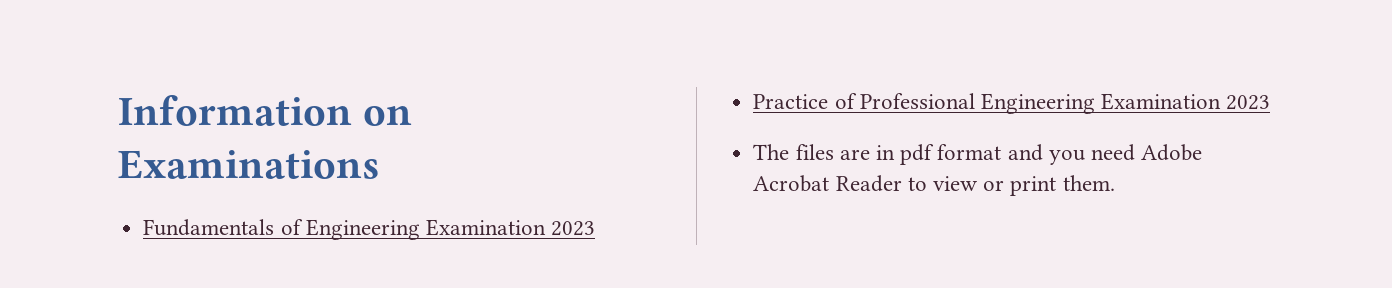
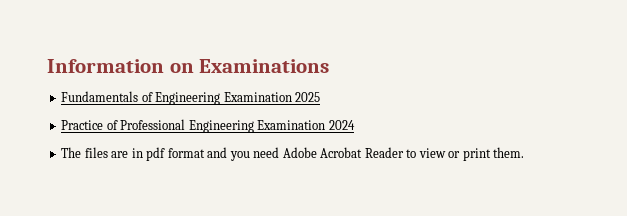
[551,221,596,236] 2023 -> [295,92,321,102] 2025
[1226,95,1271,110] 2023 -> [328,120,355,130] 2024

